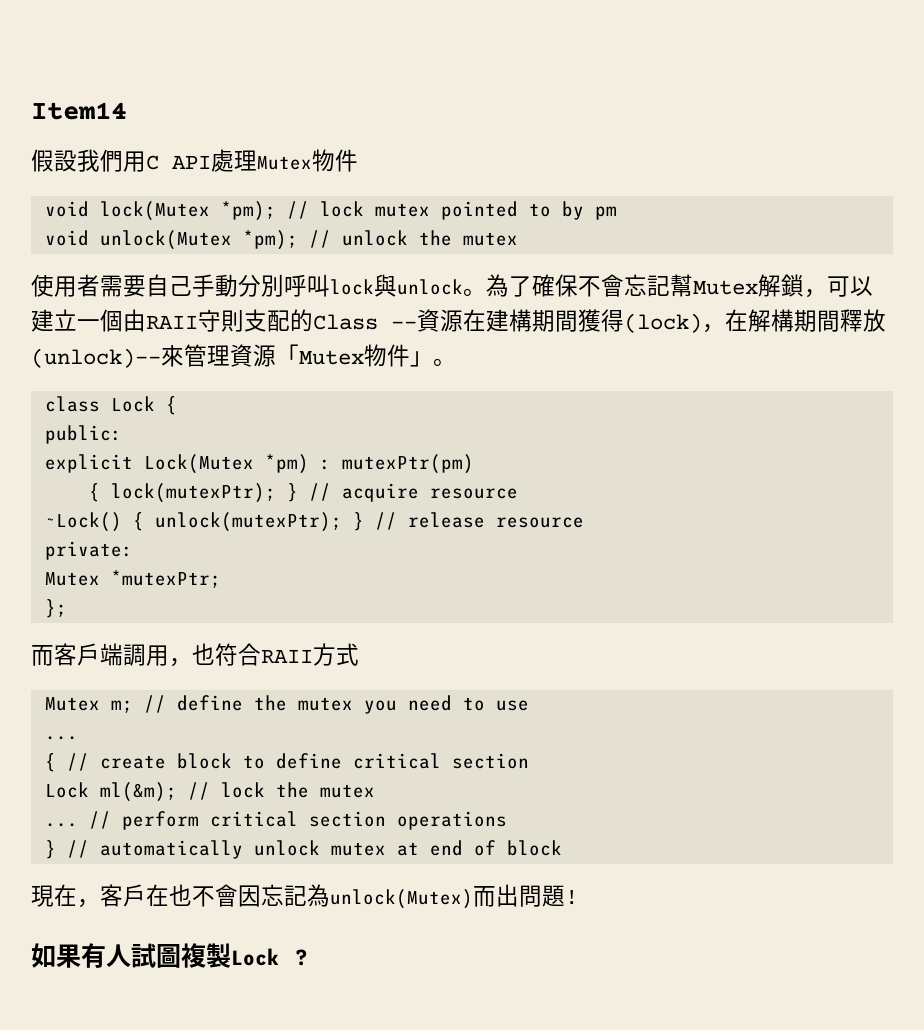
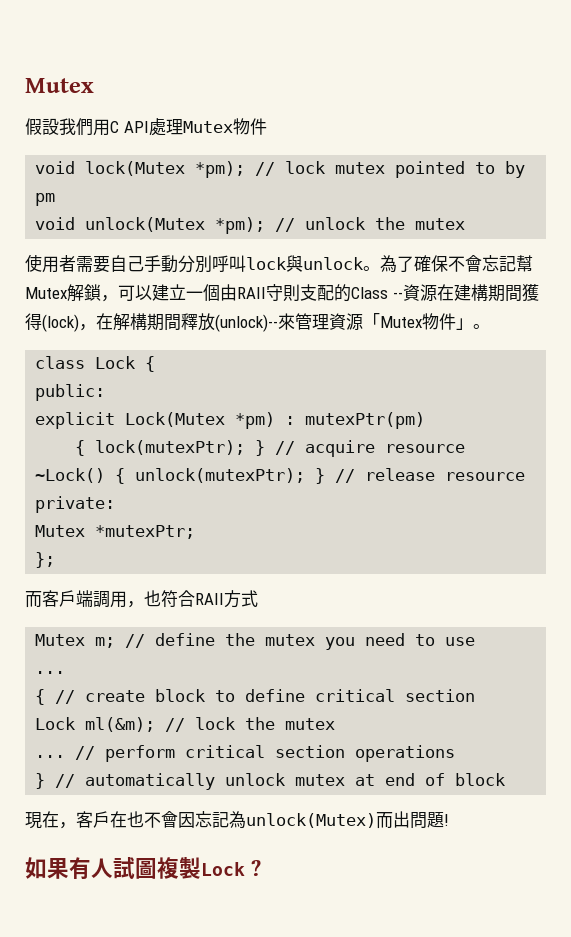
[31,102,127,120] Item14 -> [25,78,94,93] Mutex

